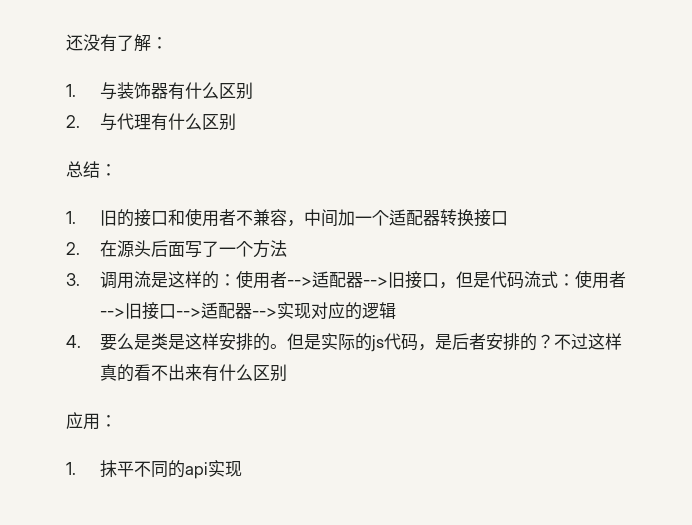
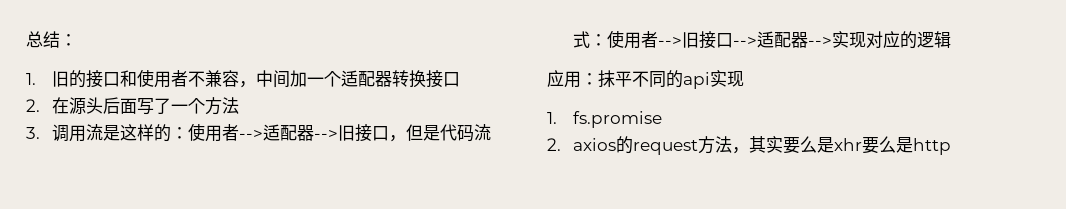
[66,34,168,52] [66,82,253,100] [66,113,236,131] 还没有了解： // 1.与装饰器有什么区别 // 2.与代理有什么区别 // -> (26, 39) none
[66,333,622,352] [99,364,287,382] // 4.要么是类是这样安排的。但是实际的js代码，是后者安排的？不过这样真的看不出来有什么区别 -> (952, 39) none
[66,462,76,475] // 1. -> (598, 79) none
(242, 469) none -> [547,111,663,128] [547,136,952,155] // 1. fs.promise // 2. axios的request方法，其实要么是xhr要么是http

